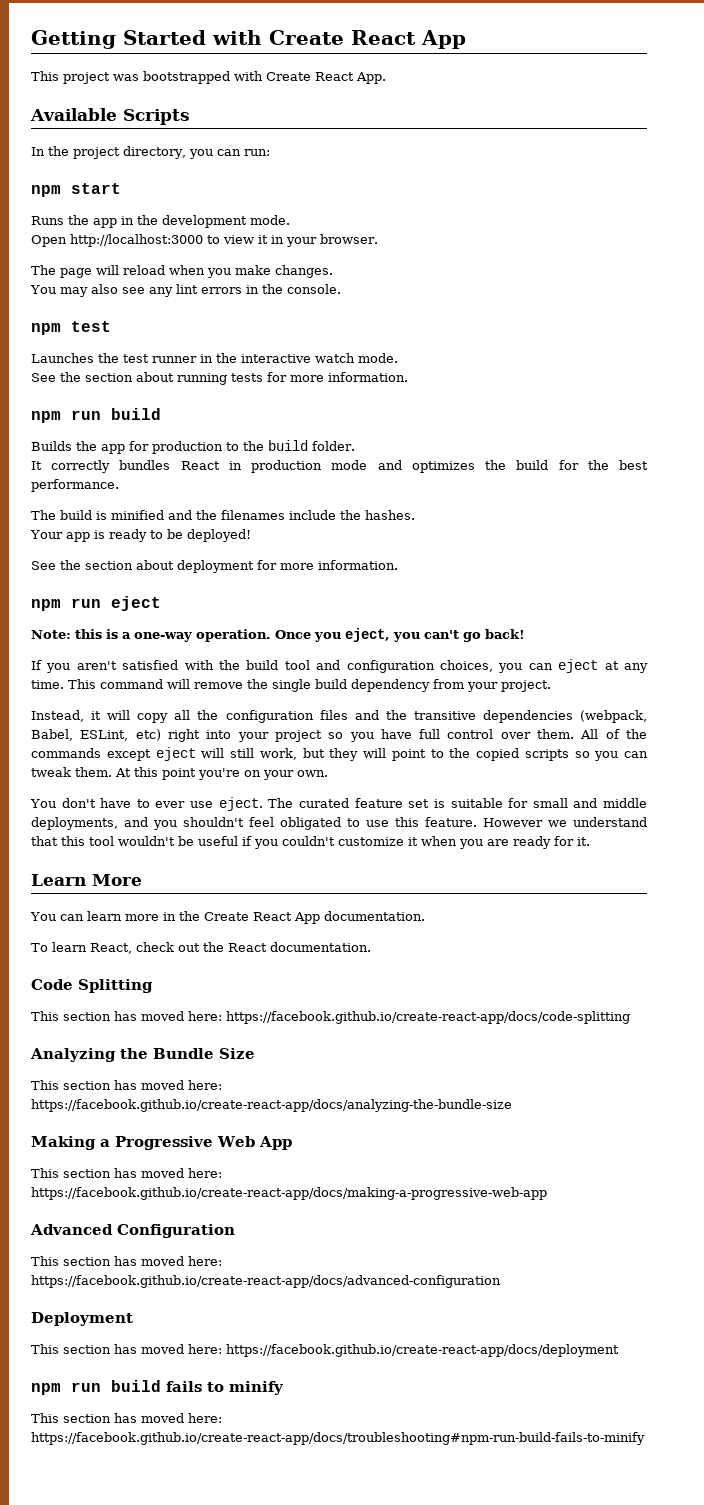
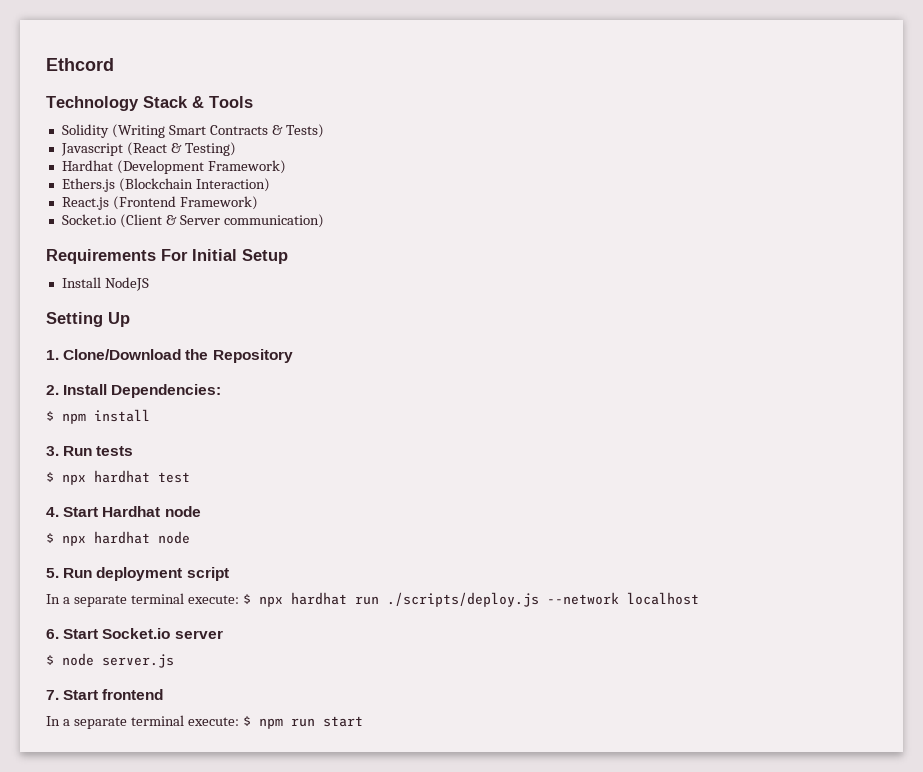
[31,30,466,49] [31,71,386,84] [30,108,190,125] [31,146,270,159] [31,183,121,197] [31,215,290,228] [31,234,378,247] [31,265,333,278] [30,284,341,297] [31,321,111,335] [31,353,398,363] [31,372,408,385] [31,408,161,423] [31,440,355,454] [31,460,649,473] [31,479,119,492] [31,510,415,520] [30,529,251,542] [31,560,398,573] [31,596,161,611] [31,628,525,642] [31,659,648,673] [31,679,551,692] [31,710,647,723] [31,729,647,742] [31,747,648,761] [31,767,328,780] [30,797,647,811] [31,817,647,830] [31,836,590,849] [31,874,142,886] [30,911,425,924] [31,942,371,954] [31,979,153,993] [31,1011,630,1024] [30,1048,255,1062] [31,1080,222,1090] [31,1099,512,1112] [31,1136,292,1150] [31,1168,222,1178] [31,1187,547,1200] [30,1224,235,1238] [31,1256,222,1266] [31,1275,501,1288] [31,1312,133,1326] [31,1344,619,1357] [31,1380,284,1395] [31,1413,222,1423] [31,1432,645,1445] Getting Started with Create React App // This project was bootstrapped with Create React App. // Available Scripts // In the project directory, you can run: // npm start // Runs the app in the development mode. // Open http://localhost:3000 to view it in your browser. // The page will reload when you make changes. // You may also see any lint errors in the console. // npm test // Launches the test runner in the interactive watch mode. // See the section about running tests for more information. // npm run build // Builds the app for production to the build folder. // It correctly bundles React in production mode and optimizes the build for the best performance. // The build is minified and the filenames include the hashes. // Your app is ready to be deployed! // See the section about deployment for more information. // npm run eject // Note: this is a one-way operation. Once you eject, you can't go back! // If you aren't satisfied with the build tool and configuration choices, you can eject at any time. This command will remove the single build dependency from your project. // Instead, it will copy all the configuration files and the transitive dependencies (webpack, Babel, ESLint, etc) right into your project so you have full control over them. All of the commands except eject will still work, but they will point to the copied scripts so you can tweak them. At this point you're on your own. // You don't have to ever use eject. The curated feature set is suitable for small and middle deployments, and you shouldn't feel obligated to use this feature. However we understand that this tool wouldn't be useful if you couldn't customize it when you are ready for it. // Learn More // You can learn more in the Create React App documentation. // To learn React, check out the React documentation. // Code Splitting // This section has moved here: https://facebook.github.io/create-react-app/docs/code-splitting // Analyzing the Bundle Size // This section has moved here: https://facebook.github.io/create-react-app/docs/analyzing-the-bundle-size // Making a Progressive Web App // This section has moved here: https://facebook.github.io/create-react-app/docs/making-a-progressive-web-app // Advanced Configuration // This section has moved here: https://facebook.github.io/create-react-app/docs/advanced-configuration // Deployment // This section has moved here: https://facebook.github.io/create-react-app/docs/deployment // npm run build fails to minify // This section has moved here: https://facebook.github.io/create-react-app/docs/troubleshooting#npm-run-build-fails-to-minify -> [46,58,114,71] [46,96,253,111] [61,124,324,138] [60,142,236,156] [61,160,286,174] [61,178,270,192] [61,196,258,210] [61,214,324,228] [46,249,288,264] [61,277,149,291] [46,312,130,327] [46,349,293,363] [46,384,222,398] [46,409,150,424] [46,446,134,456] [46,470,190,485] [46,506,201,517] [46,531,190,546] [46,567,229,581] [46,592,699,607] [46,628,223,639] [46,653,174,668] [46,689,164,700] [46,715,363,729] Ethcord // Technology Stack & Tools // Solidity (Writing Smart Contracts & Tests) // Javascript (React & Testing) // Hardhat (Development Framework) // Ethers.js (Blockchain Interaction) // React.js (Frontend Framework) // Socket.io (Client & Server communication) // Requirements For Initial Setup // Install NodeJS // Setting Up // 1. Clone/Download the Repository // 2. Install Dependencies: // $ npm install // 3. Run tests // $ npx hardhat test // 4. Start Hardhat node // $ npx hardhat node // 5. Run deployment script // In a separate terminal execute: $ npx hardhat run ./scripts/deploy.js --network localhost // 6. Start Socket.io server // $ node server.js // 7. Start frontend // In a separate terminal execute: $ npm run start

